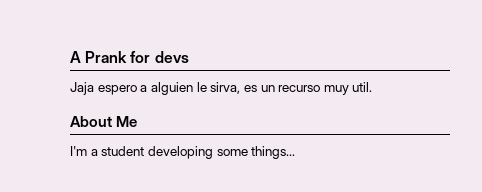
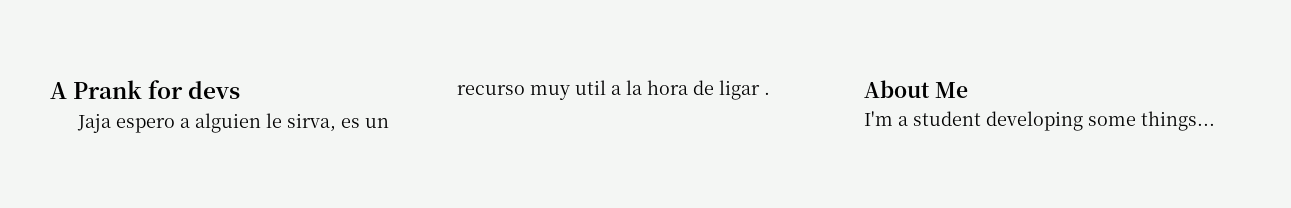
[352,82,373,92] util. -> [575,80,770,100] util a la hora de ligar .

